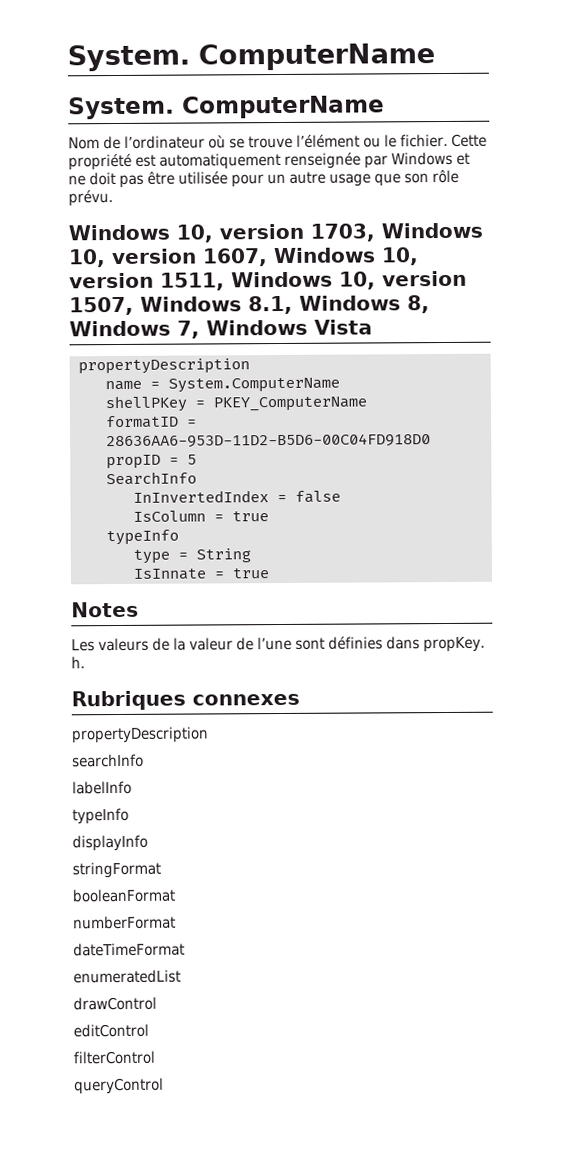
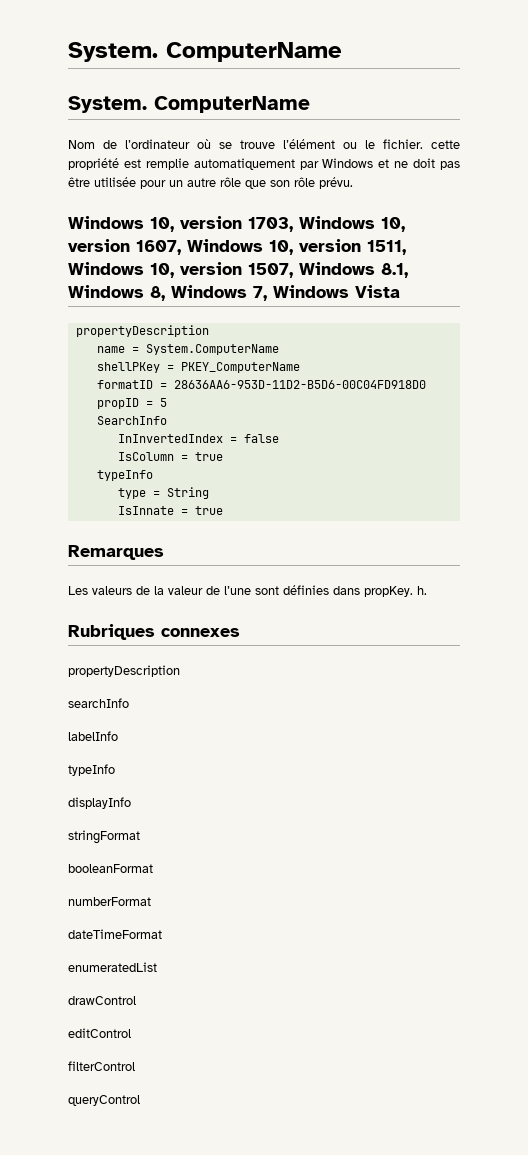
[450,133,487,147] Cette -> [431,140,460,149] cette
[159,152,361,170] automatiquement renseignée -> [145,158,295,170] remplie automatiquement
[329,173,371,187] usage -> [220,177,241,187] rôle
[71,601,139,618] Notes -> [68,545,164,560] Remarques

